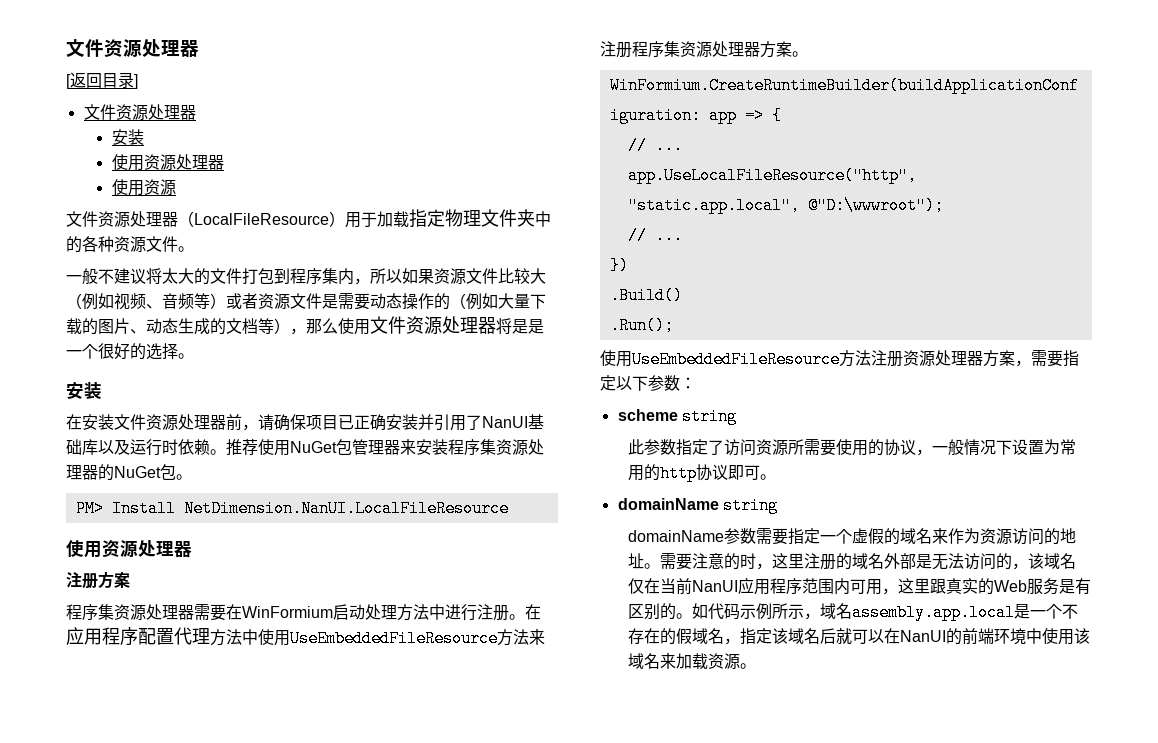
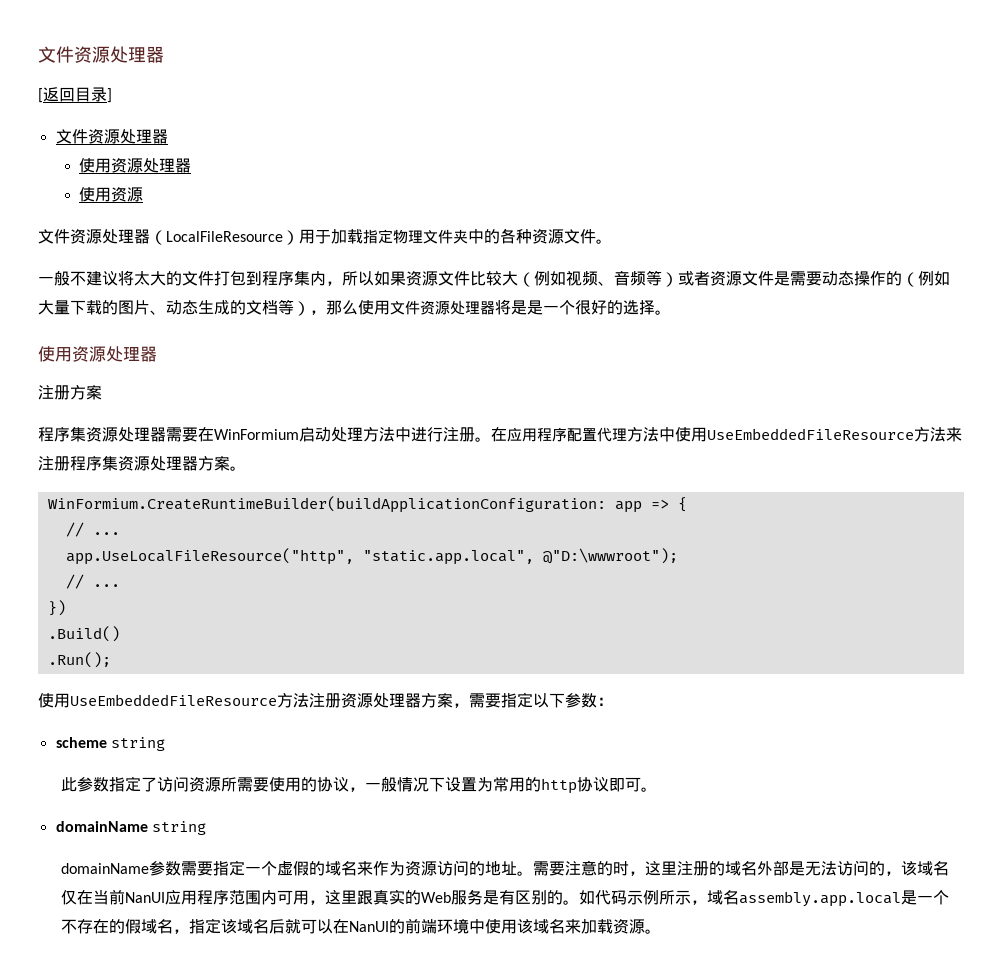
[111,129,144,145] // 安装 -> (168, 136) none
[66,382,102,399] [66,414,544,431] [66,439,544,456] [66,464,192,481] [75,500,509,517] // 安装 // 在安装文件资源处理器前，请确保项目已正确安装并引用了NanUI基础库以及运行时依赖。推荐使用NuGet包管理器来安装程序集资源处理器的NuGet包。 // PM> Install NetDimension.NanUI.LocalFileResource -> (671, 312) none

